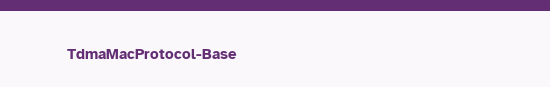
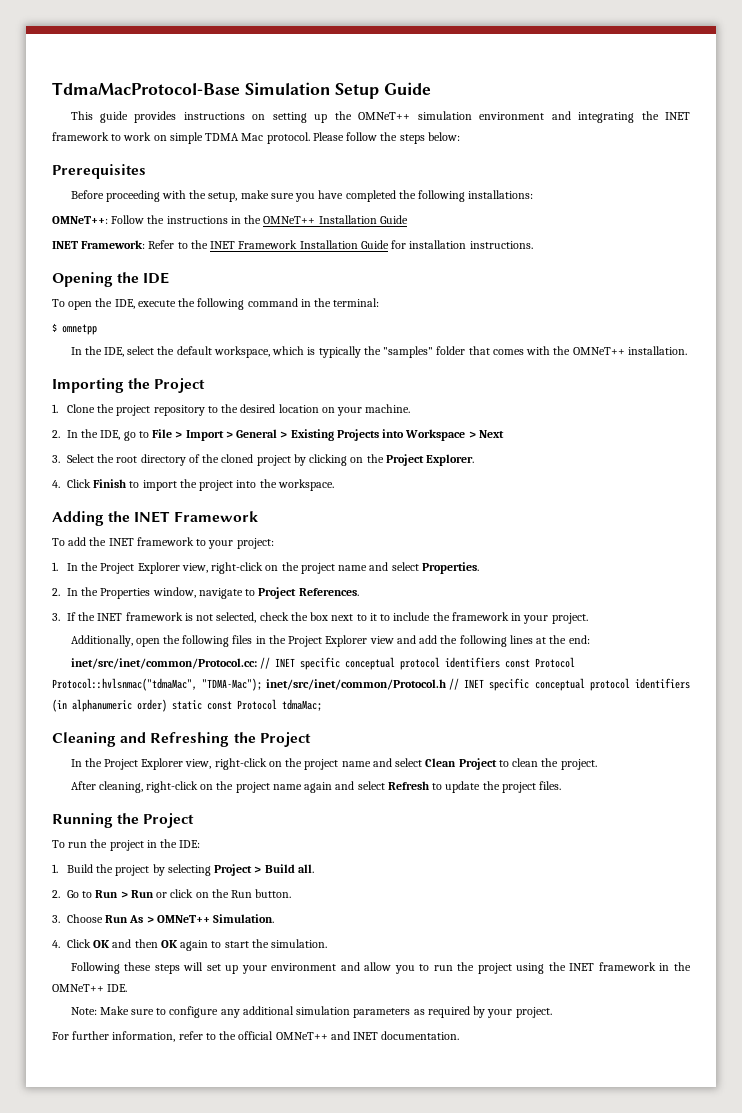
(237, 54) none -> [244,82,432,99] [70,111,690,123] [52,132,460,144] [52,164,146,179] [70,190,534,202] [52,215,408,224] [52,240,533,249] [52,272,170,287] [52,298,380,310] [52,323,97,335] [70,346,687,358] [52,378,206,393] [52,404,411,416] [52,429,504,441] [52,454,475,466] [52,479,334,491] [52,511,258,526] [52,537,274,549] [52,562,479,574] [52,587,359,599] [52,612,588,624] [70,635,590,647] [70,657,575,670] [52,678,690,691] [52,699,322,712] [52,732,311,747] [70,758,597,770] [70,781,562,793] [52,813,195,828] [52,839,201,851] [52,864,314,876] [52,889,292,898] [52,914,275,923] [52,939,328,951] [70,962,691,974] [52,984,128,992] [70,1006,552,1018] [52,1031,460,1042] Simulation Setup Guide // This guide provides instructions on setting up the OMNeT++ simulation environment and integrating the INET framework to work on simple TDMA Mac protocol. Please follow the steps below: // Prerequisites // Before proceeding with the setup, make sure you have completed the following installations: // OMNeT++: Follow the instructions in the OMNeT++ Installation Guide // INET Framework: Refer to the INET Framework Installation Guide for installation instructions. // Opening the IDE // To open the IDE, execute the following command in the terminal: // $ omnetpp // In the IDE, select the default workspace, which is typically the "samples" folder that comes with the OMNeT++ installation. // Importing the Project // 1. Clone the project repository to the desired location on your machine. // 2. In the IDE, go to File > Import > General > Existing Projects into Workspace > Next // 3. Select the root directory of the cloned project by clicking on the Project Explorer. // 4. Click Finish to import the project into the workspace. // Adding the INET Framework // To add the INET framework to your project: // 1. In the Project Explorer view, right-click on the project name and select Properties. // 2. In the Properties window, navigate to Project References. // 3. If the INET framework is not selected, check the box next to it to include the framework in your project. // Additionally, open the following files in the Project Explorer view and add the following lines at the end: // inet/src/inet/common/Protocol.cc: // INET specific conceptual protocol identifiers const Protocol Protocol::hvlsnmac("tdmaMac", "TDMA-Mac"); inet/src/inet/common/Protocol.h // INET specific conceptual protocol identifiers (in alphanumeric order) static const Protocol tdmaMac; // Cleaning and Refreshing the Project // In the Project Explorer view, right-click on the project name and select Clean Project to clean the project. // After cleaning, right-click on the project name again and select Refresh to update the project files. // Running the Project // To run the project in the IDE: // 1. Build the project by selecting Project > Build all. // 2. Go to Run > Run or click on the Run button. // 3. Choose Run As > OMNeT++ Simulation. // 4. Click OK and then OK again to start the simulation. // Following these steps will set up your environment and allow you to run the project using the INET framework in the OMNeT++ IDE. // Note: Make sure to configure any additional simulation parameters as required by your project. // For further information, refer to the official OMNeT++ and INET documentation.

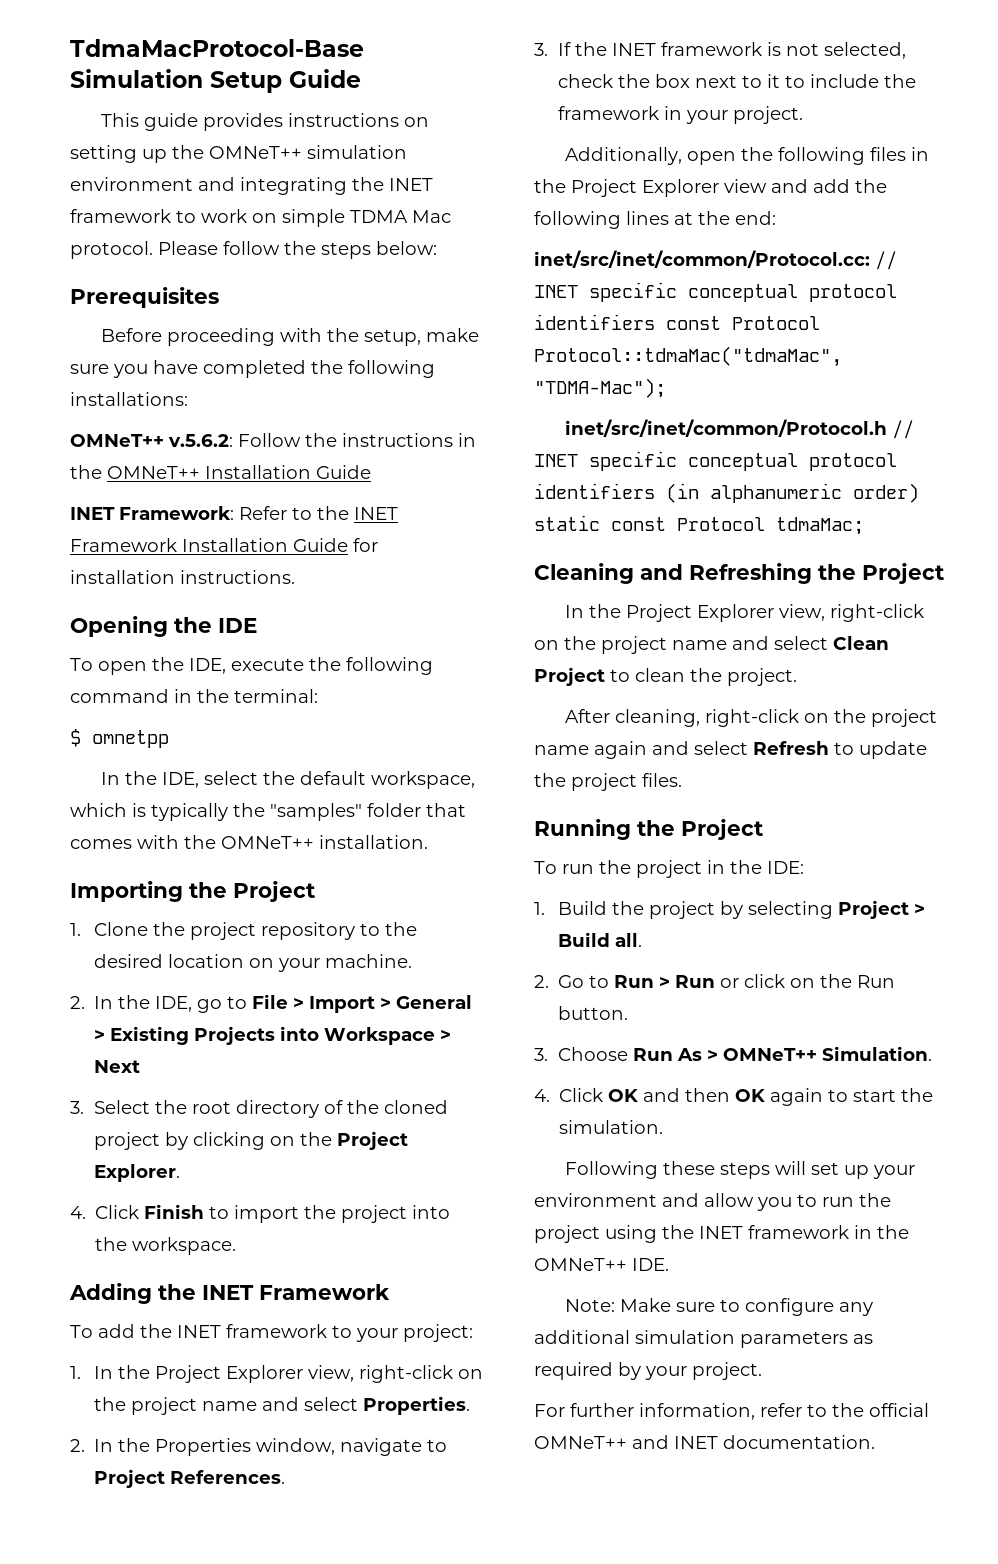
[52,216,108,224] OMNeT++: -> [70,434,233,447] OMNeT++ v.5.6.2:
[52,678,197,691] Protocol::hvlsnmac("tdmaMac", -> [534,346,842,367] Protocol::tdmaMac("tdmaMac",
(263, 684) none -> (666, 388) //

